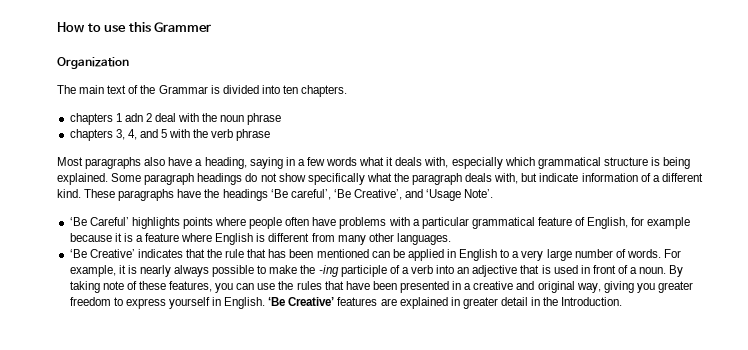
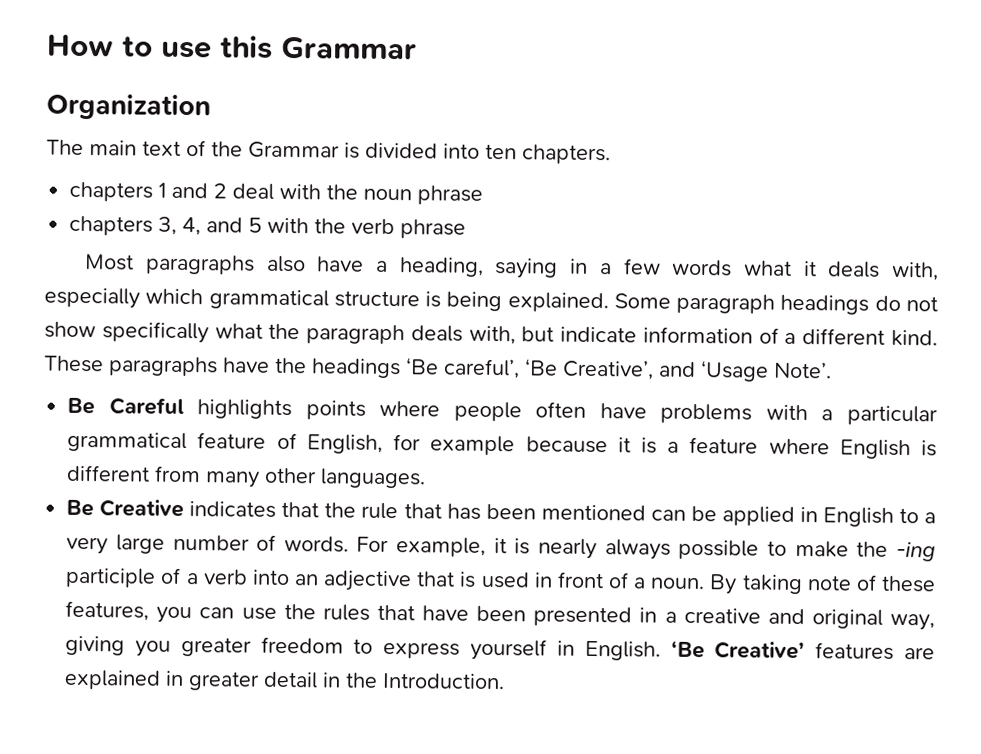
[154,22,212,32] Grammer -> [281,36,417,60] Grammar
[124,113,143,122] adn -> [171,182,209,199] and
[69,217,129,226] ‘Be Careful’ -> [67,397,184,416] Be Careful
[69,249,135,258] ‘Be Creative’ -> [66,499,185,518] Be Creative

